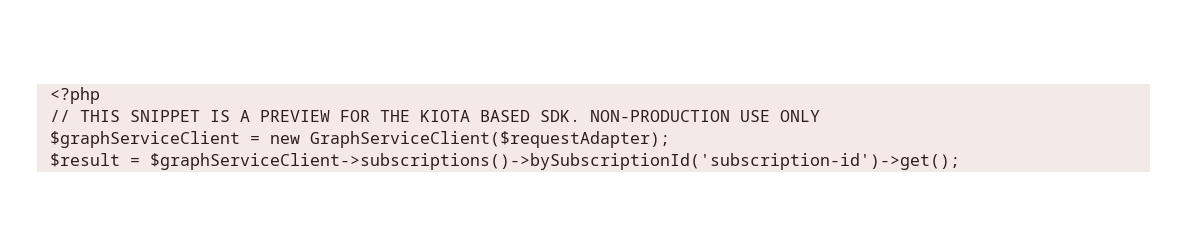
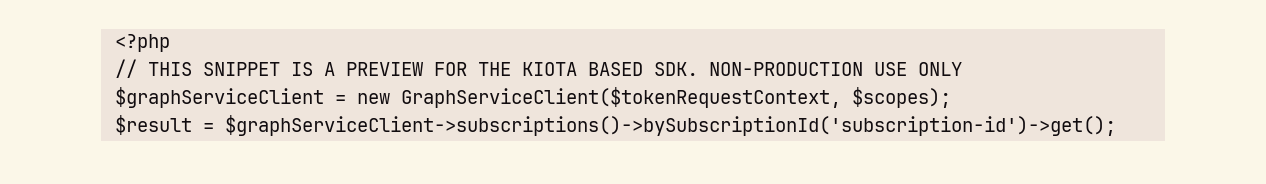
[309,131,670,148] GraphServiceClient($requestAdapter); -> [400,87,951,108] GraphServiceClient($tokenRequestContext, $scopes);

